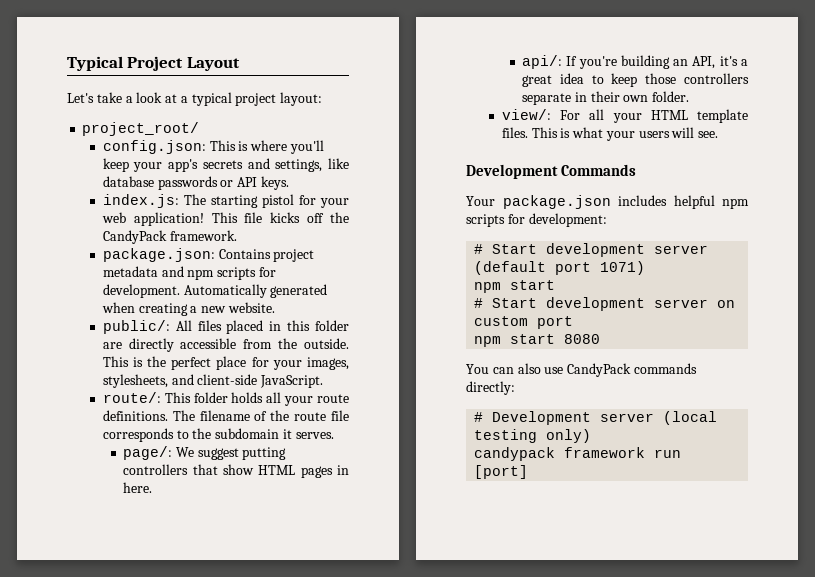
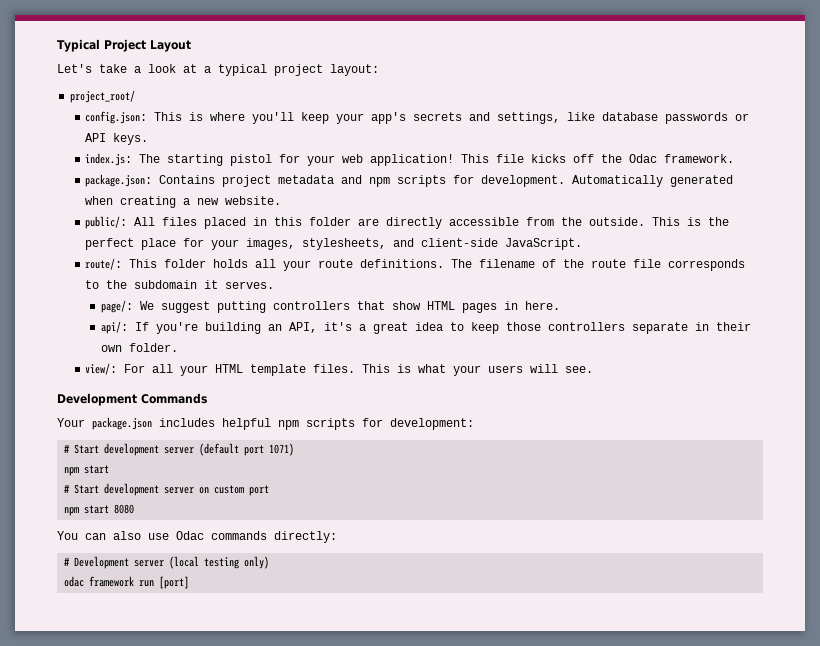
[102,230,167,244] CandyPack -> [629,154,658,163] Odac
[567,363,632,377] CandyPack -> [176,531,204,540] Odac
[474,447,556,461] candypack -> [64,576,85,587] odac

